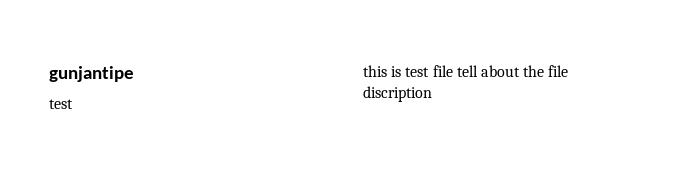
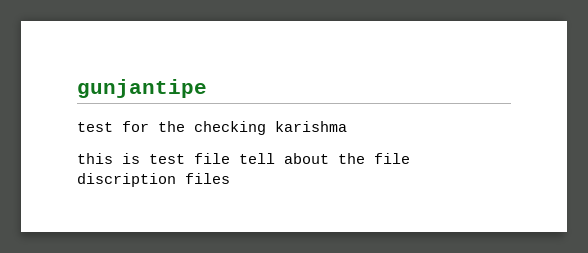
(73, 104) none -> [122,121,347,135] for the checking karishma
(432, 94) none -> [185,173,230,184] files

